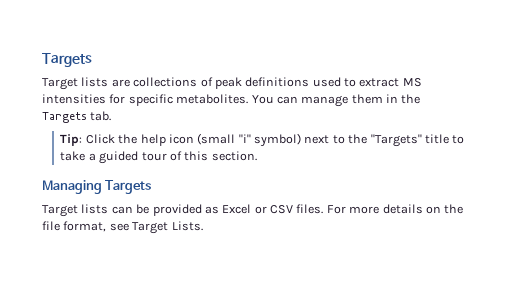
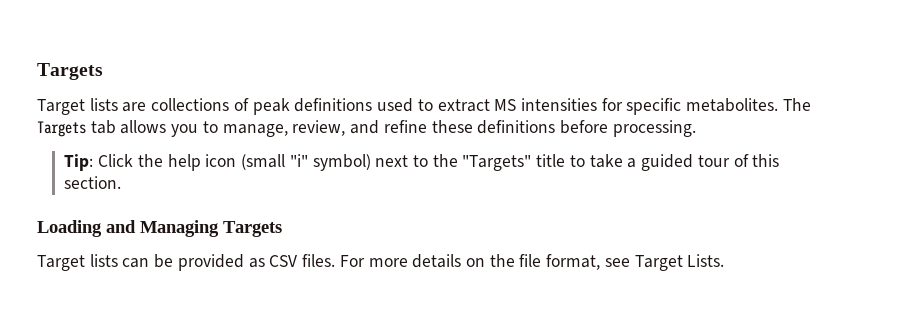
[251,94,421,107] [42,111,112,123] You can manage them in the Targets tab. -> [782,98,811,111] [37,120,696,137] The Targets tab allows you to manage, review, and refine these definitions before processing.
(257, 156) none -> [37,220,136,237] Loading and
[222,204,267,214] Excel or -> (265, 263) none

